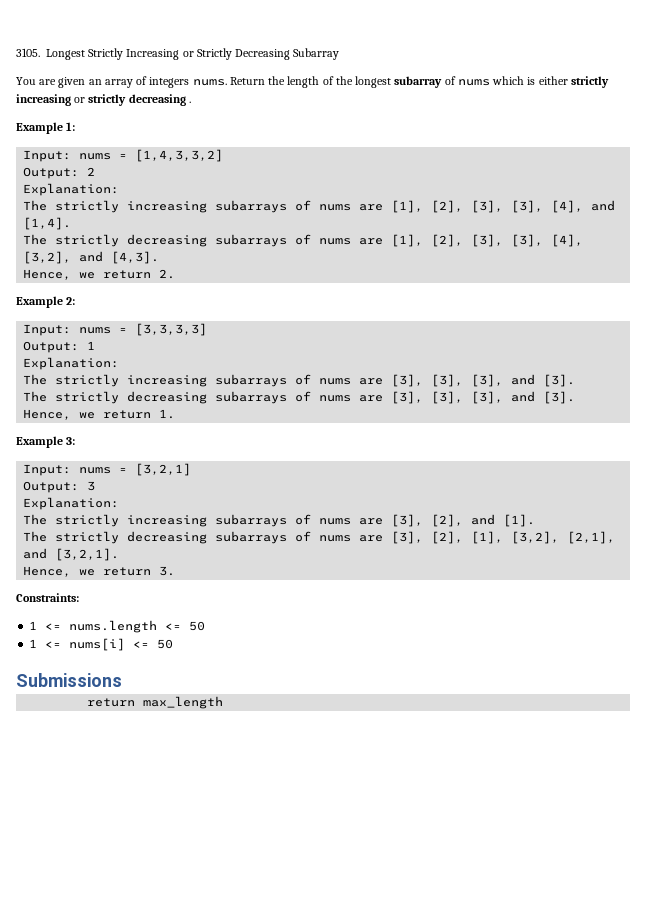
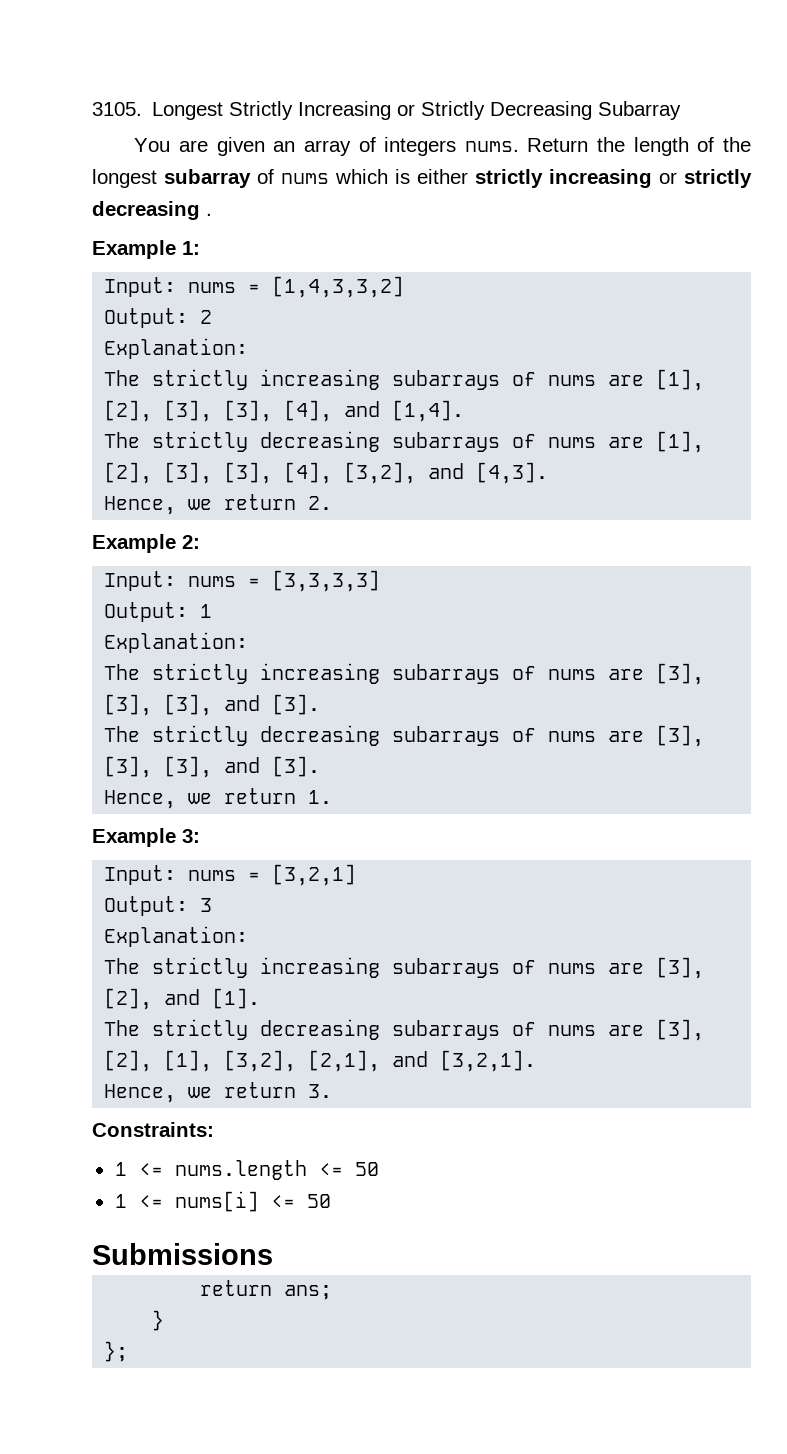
[143,696,224,709] max_length -> [284,1285,333,1300] [152,1310,165,1331] [104,1341,129,1362] ans; // } // };

